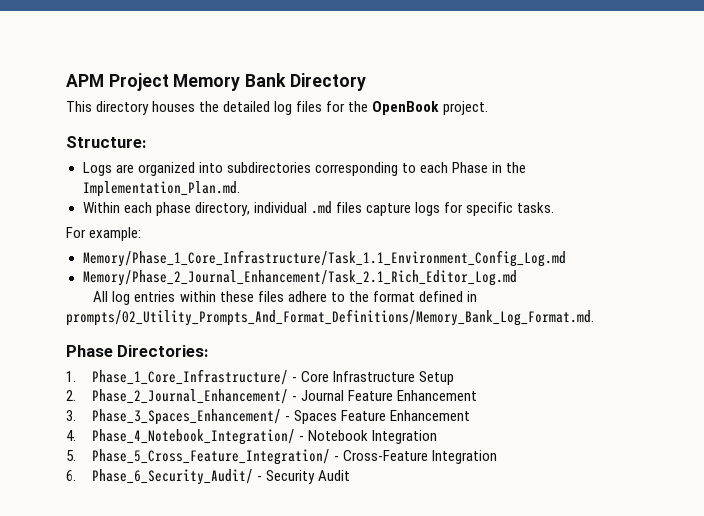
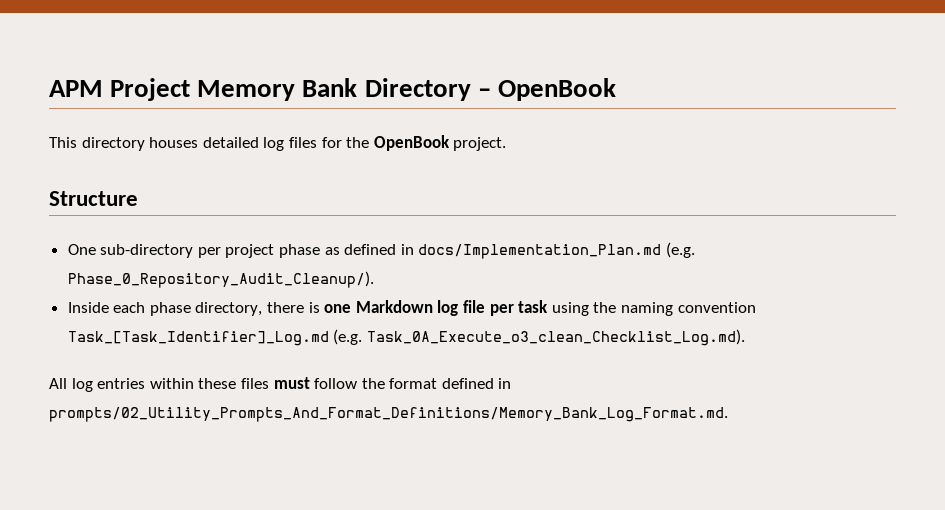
(366, 82) none -> [477,78,616,101] – OpenBook
[199,101,220,112] the -> (199, 142) none
[66,136,146,148] [82,162,526,176] [82,181,240,197] [82,201,555,216] [66,227,142,241] [82,250,566,267] [82,270,517,286] Structure: // Logs are organized into subdirectories corresponding to each Phase in the Implementation_Plan.md. // Within each phase directory, individual .md files capture logs for specific tasks. // For example: // Memory/Phase_1_Core_Infrastructure/Task_1.1_Environment_Config_Log.md // Memory/Phase_2_Journal_Enhancement/Task_2.1_Rich_Editor_Log.md -> [49,191,138,206] [67,242,696,259] [67,271,374,288] [67,300,756,316] [67,329,745,346] Structure // One sub-directory per project phase as defined in docs/Implementation_Plan.md (e.g. Phase_0_Repository_Audit_Cleanup/). // Inside each phase directory, there is one Markdown log file per task using the naming convention Task_[Task_Identifier]_Log.md (e.g. Task_0A_Execute_o3_clean_Checklist_Log.md).
[287,291,345,302] adhere to -> [273,377,358,389] must follow
[66,345,209,357] [66,369,455,385] [66,389,478,404] [66,409,471,425] [66,429,438,445] [66,449,498,465] [66,469,351,485] // Phase Directories: // 1. Phase_1_Core_Infrastructure/ - Core Infrastructure Setup // 2. Phase_2_Journal_Enhancement/ - Journal Feature Enhancement // 3. Phase_3_Spaces_Enhancement/ - Spaces Feature Enhancement // 4. Phase_4_Notebook_Integration/ - Notebook Integration // 5. Phase_5_Cross_Feature_Integration/ - Cross-Feature Integration // 6. Phase_6_Security_Audit/ - Security Audit -> (728, 414) none

